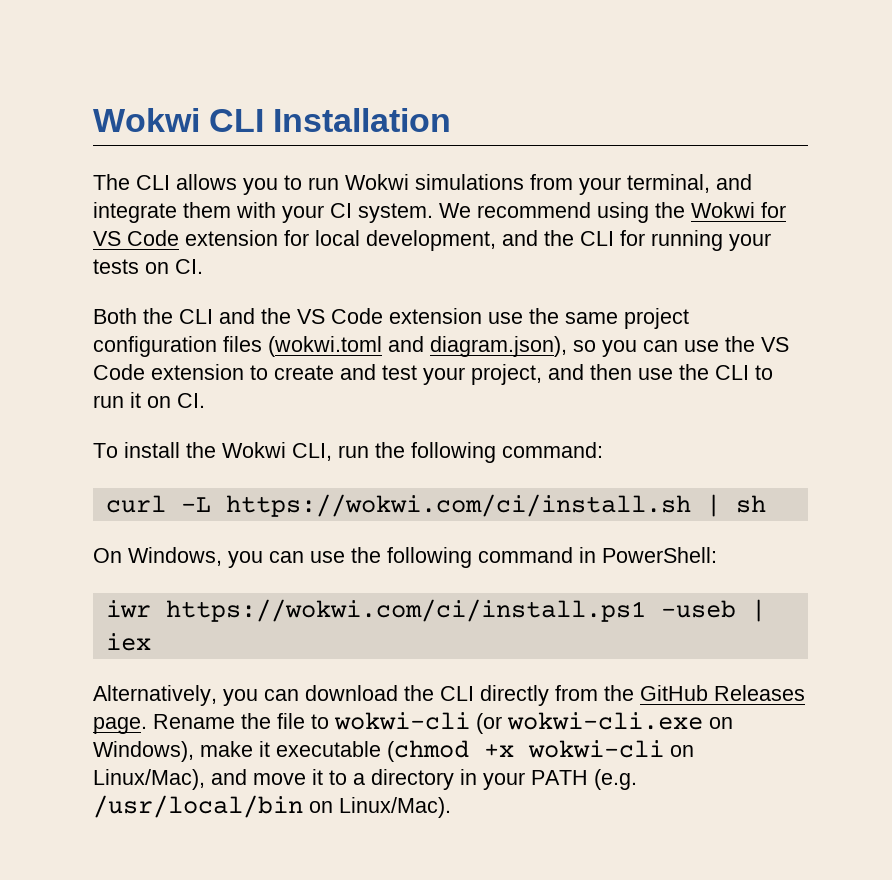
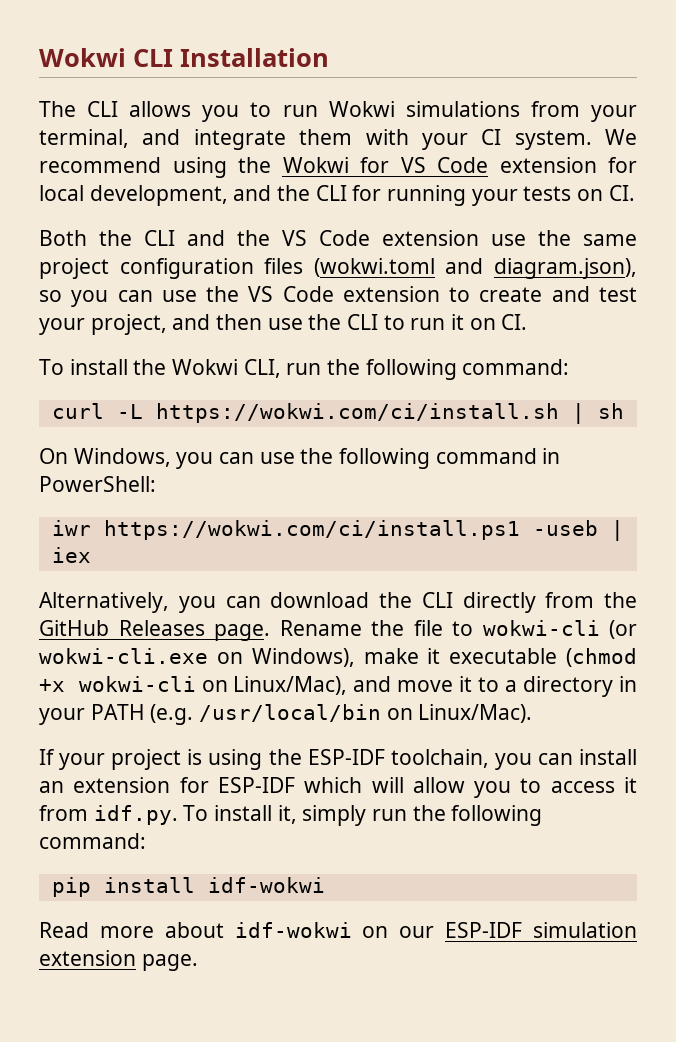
(451, 807) none -> [39,749,638,770] [39,777,637,798] [39,805,543,826] [39,833,146,849] [51,877,325,897] [39,922,637,938] [39,950,198,971] // If your project is using the ESP-IDF toolchain, you can install an extension for ESP-IDF which will allow you to access it from idf.py. To install it, simply run the following command: // pip install idf-wokwi // Read more about idf-wokwi on our ESP-IDF simulation extension page.

